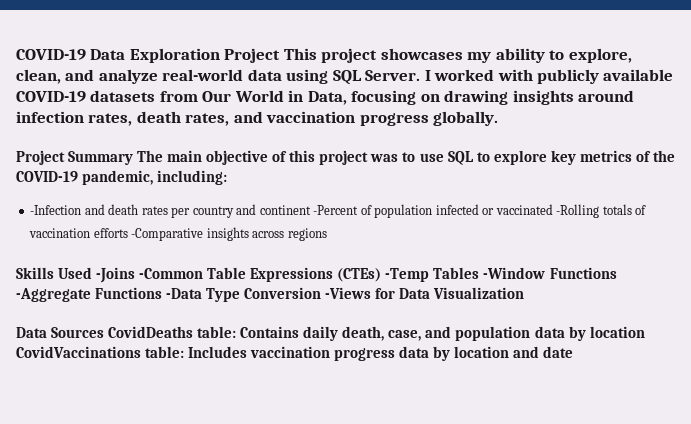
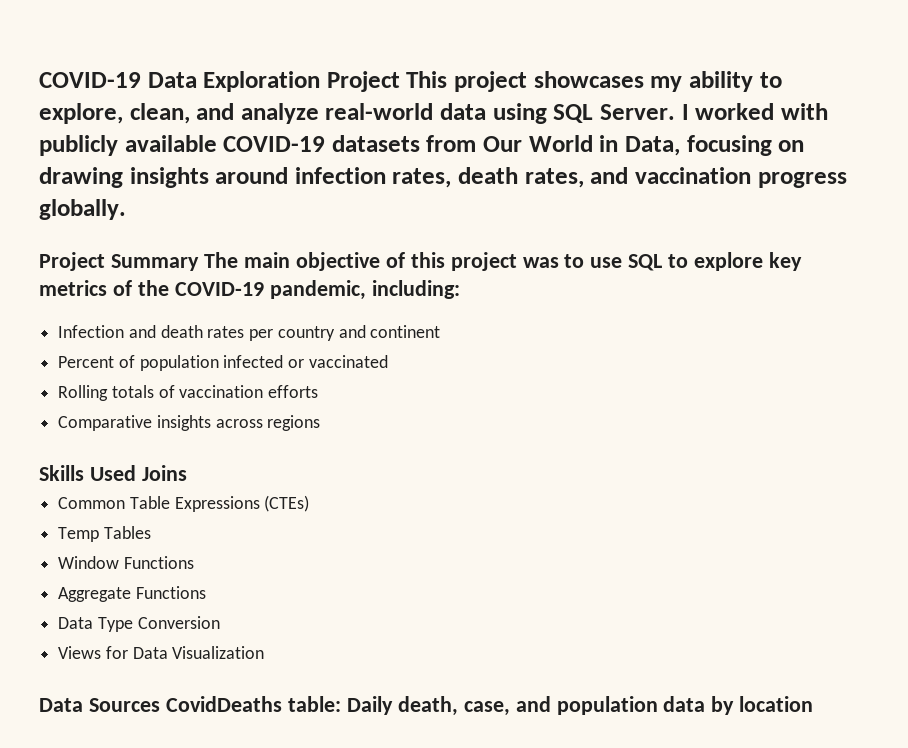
[30,205,82,215] -Infection -> [58,325,125,338] Infection
[313,205,359,215] -Percent -> [58,356,115,368] // Percent
[556,204,600,218] -Rolling -> [58,385,109,401] // Rolling
[131,228,204,241] -Comparative -> [58,415,153,431] // Comparative
[96,267,204,283] -Joins -Common -> [141,465,187,481] [58,497,126,509] Joins // Common
[385,268,430,282] -Temp -> [58,527,100,542] // Temp
[483,267,617,279] [16,287,203,302] -Window Functions -Aggregate Functions -Data -> [58,556,194,569] [58,586,206,602] [58,617,94,629] // Window Functions // Aggregate Functions // Data
[325,287,372,299] -Views -> [58,646,102,659] // Views
[240,326,339,341] Contains daily -> [346,696,393,715] Daily
[16,346,574,361] CovidVaccinations table: Includes vaccination progress data by location and date -> (814, 704) none

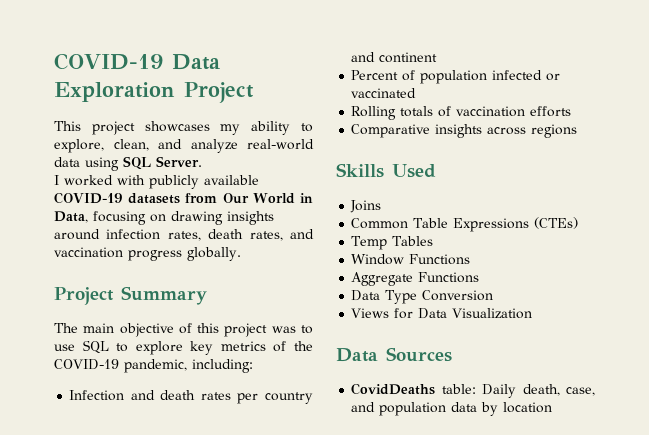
(400, 81) none -> (254, 92) //
(675, 112) none -> (202, 161) //
(199, 262) none -> (207, 295) //
(136, 473) none -> (436, 171) //
(160, 705) none -> (452, 354) //

